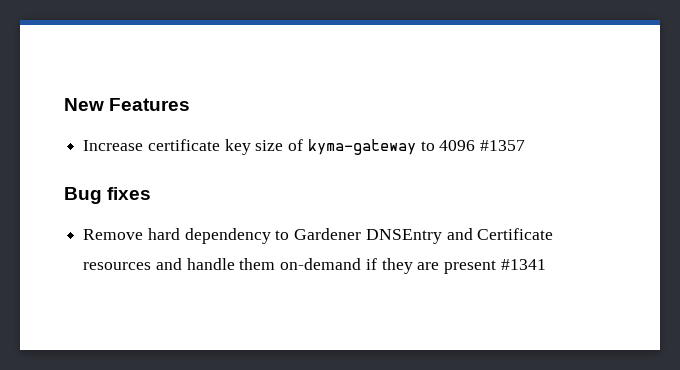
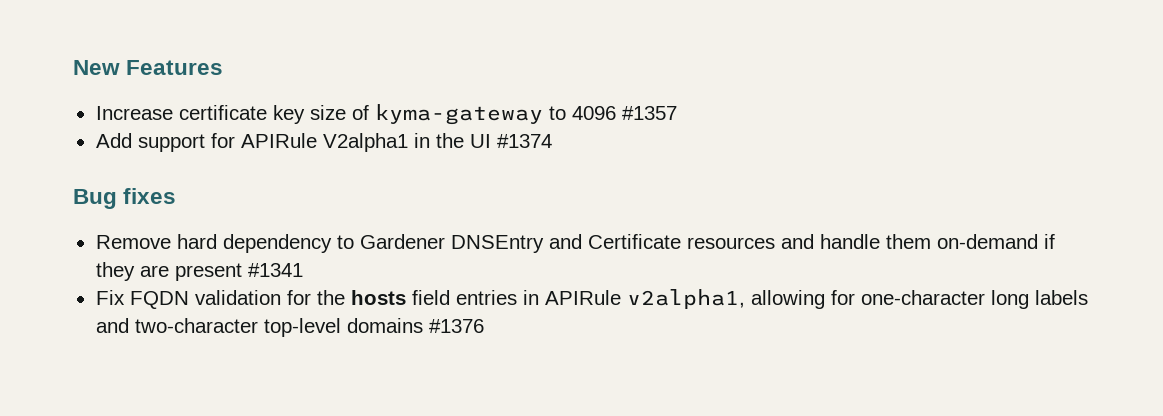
(526, 145) none -> [95,133,552,152] // Add support for APIRule V2alpha1 in the UI #1374
(546, 264) none -> [95,289,1088,309] [95,318,484,337] // Fix FQDN validation for the hosts field entries in APIRule v2alpha1, allowing for one-character long labels and two-character top-level domains #1376

